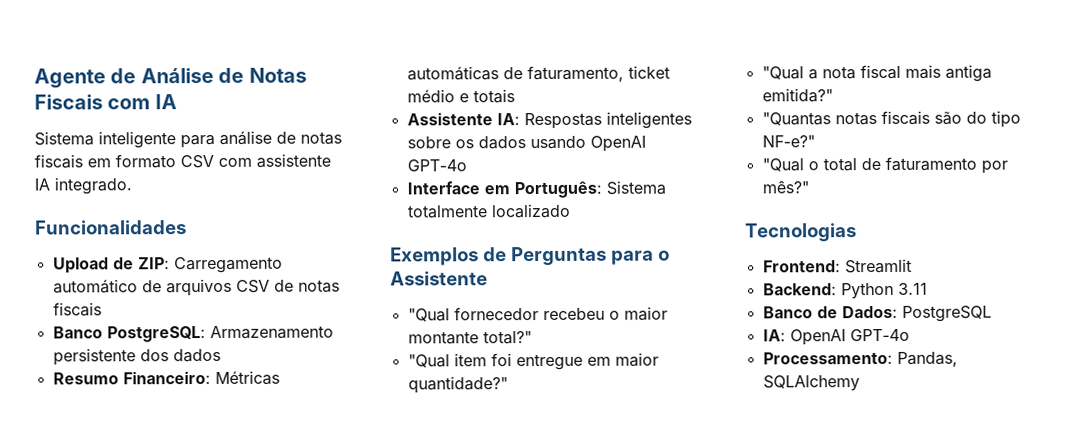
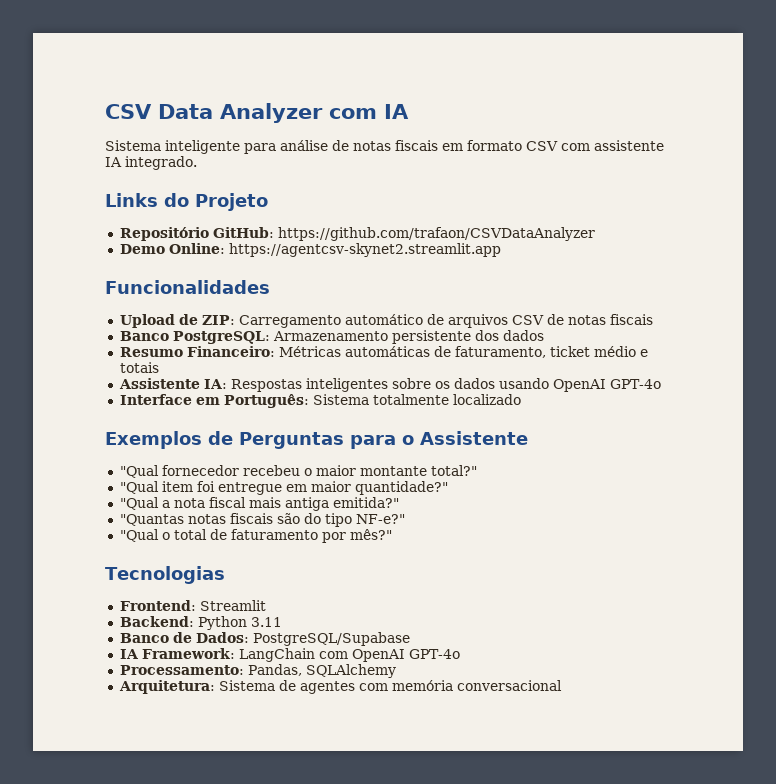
[34,66,307,89] [34,94,103,110] Agente de Análise de Notas Fiscais -> [105,103,323,123] CSV Data Analyzer
(132, 186) none -> [105,193,268,211] [119,227,595,241] [119,243,501,257] // Links do Projeto // Repositório GitHub: https://github.com/trafaon/CSVDataAnalyzer // Demo Online: https://agentcsv-skynet2.streamlit.app
[901,305,992,322] [762,329,786,342] PostgreSQL // IA: -> [252,632,410,646] [119,648,348,662] PostgreSQL/Supabase // IA Framework: LangChain com
(860, 383) none -> [118,680,562,694] // Arquitetura: Sistema de agentes com memória conversacional

